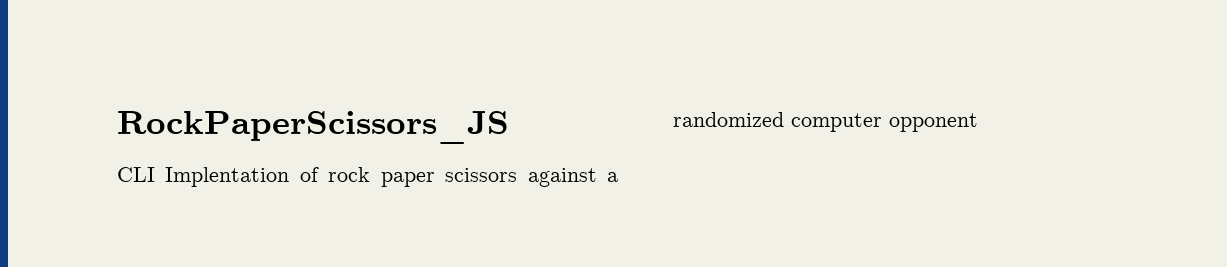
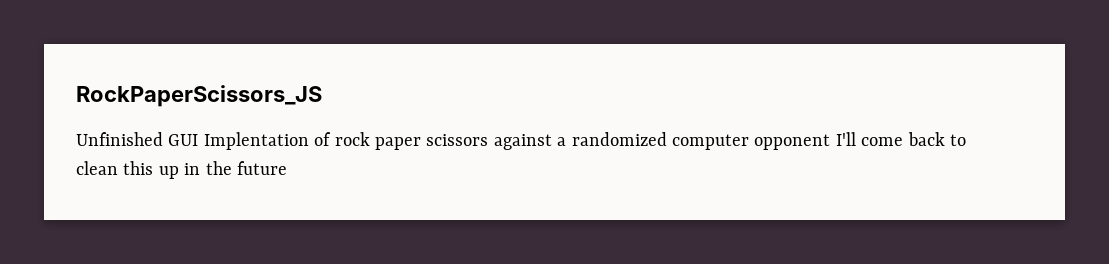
[117,167,155,182] CLI -> [76,132,199,146] Unfinished GUI
(978, 122) none -> [835,132,966,146] [76,161,287,179] I'll come back to clean this up in the future

